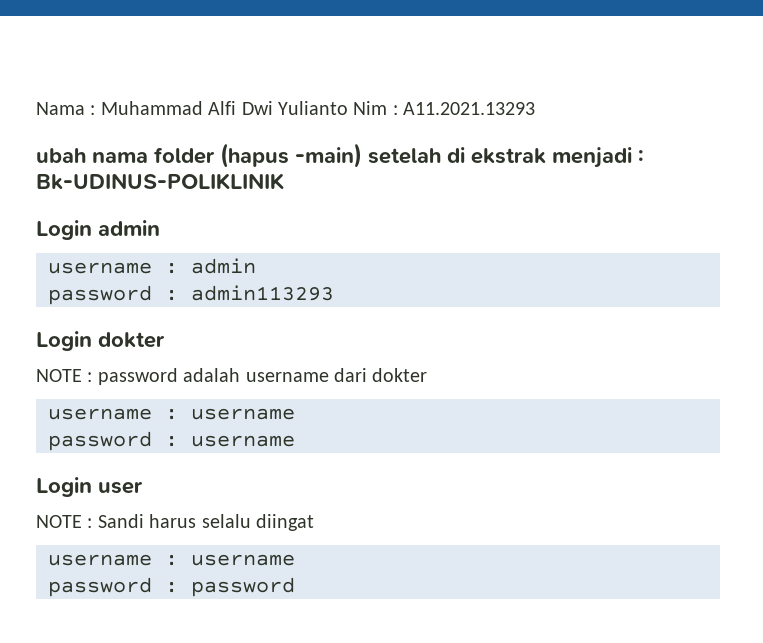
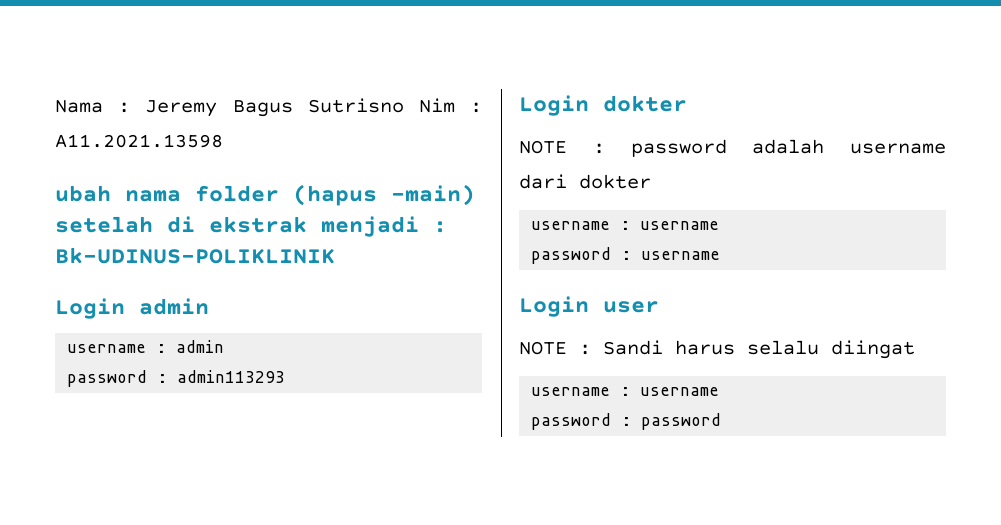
[100,101,348,115] Muhammad Alfi Dwi Yulianto -> [145,98,404,117] Jeremy Bagus Sutrisno
[403,102,536,115] A11.2021.13293 -> [55,134,223,148] A11.2021.13598

